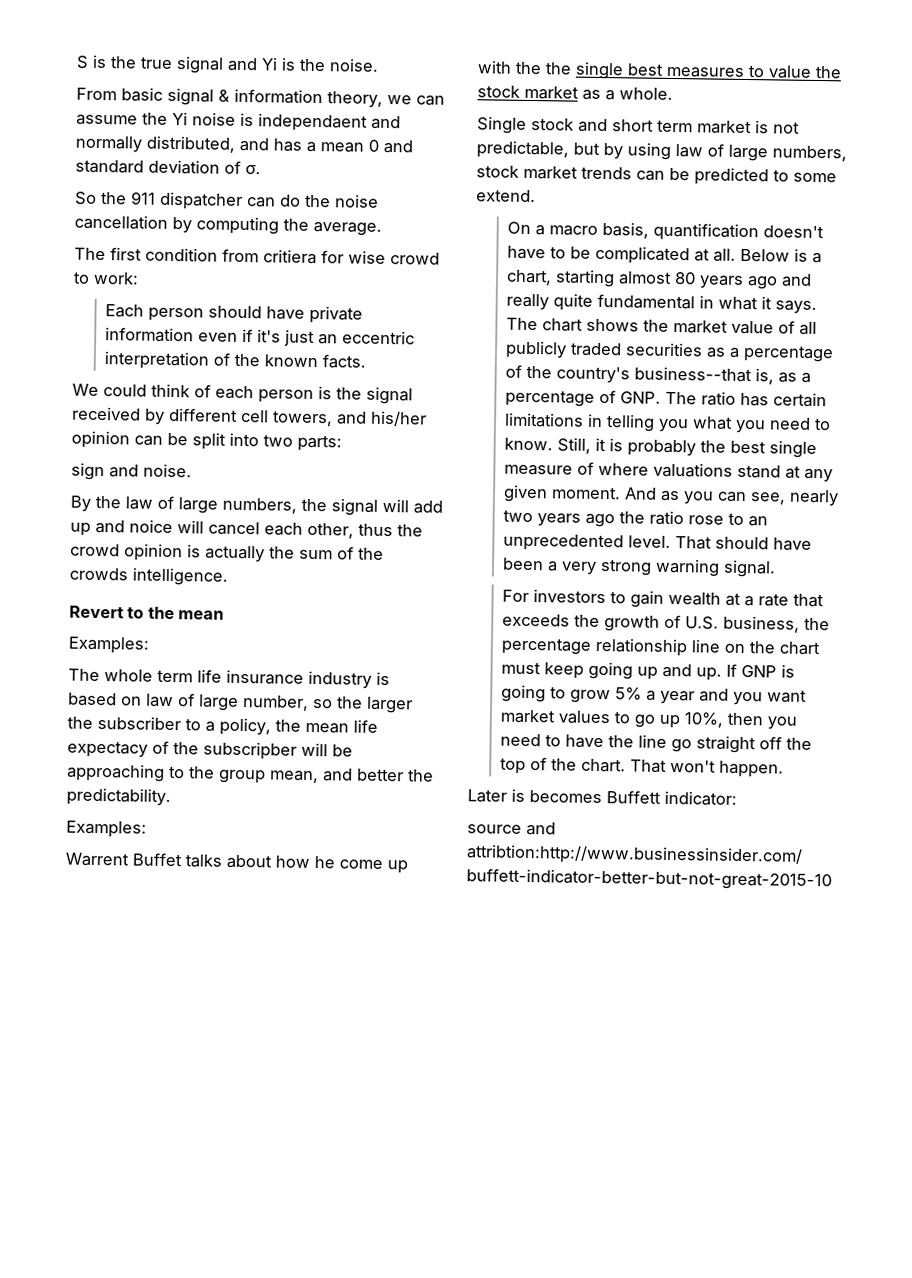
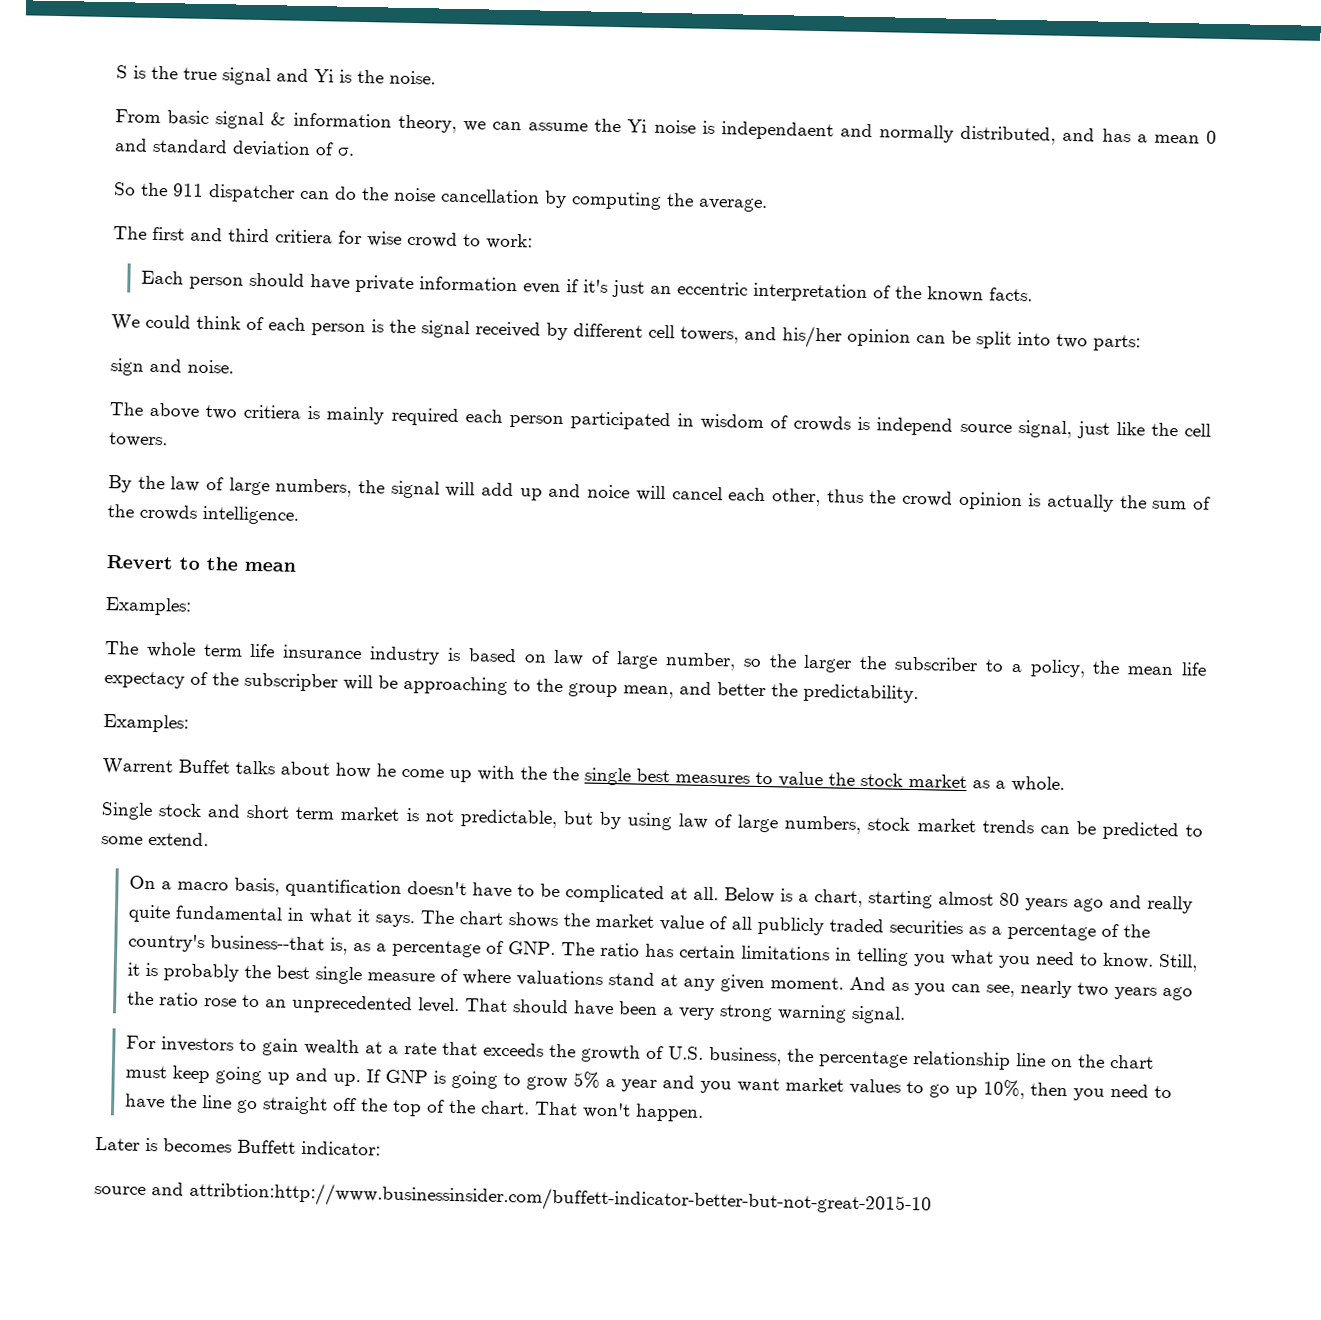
[145,247,259,263] condition from -> [190,227,270,243] and third
(192, 470) none -> [109,402,1211,439] [109,432,168,448] // The above two critiera is mainly required each person participated in wisdom of crowds is independ source signal, just like the cell towers.

